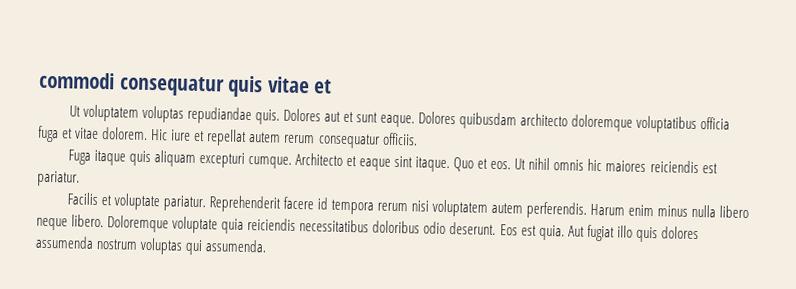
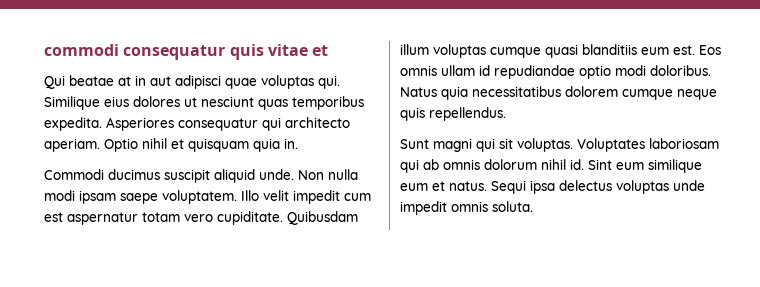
[68,104,731,134] [37,125,418,149] [67,149,718,174] [37,170,80,187] [66,192,750,219] [36,214,699,243] [35,235,268,256] Ut voluptatem voluptas repudiandae quis. Dolores aut et sunt eaque. Dolores quibusdam architecto doloremque voluptatibus officia fuga et vitae dolorem. Hic iure et repellat autem rerum consequatur officiis. // Fuga itaque quis aliquam excepturi cumque. Architecto et eaque sint itaque. Quo et eos. Ut nihil omnis hic maiores reiciendis est pariatur. // Facilis et voluptate pariatur. Reprehenderit facere id tempora rerum nisi voluptatem autem perferendis. Harum enim minus nulla libero neque libero. Doloremque voluptate quia reiciendis necessitatibus doloribus odio deserunt. Eos est quia. Aut fugiat illo quis dolores assumenda nostrum voluptas qui assumenda. -> [44,75,340,89] [44,96,364,110] [44,117,350,131] [44,138,298,152] [44,169,358,183] [44,190,371,204] [44,211,358,225] [400,44,721,58] [400,65,711,79] [400,86,717,100] [400,107,506,121] [400,138,719,152] [400,159,702,173] [400,180,705,194] [400,201,533,215] Qui beatae at in aut adipisci quae voluptas qui. Similique eius dolores ut nesciunt quas temporibus expedita. Asperiores consequatur qui architecto aperiam. Optio nihil et quisquam quia in. // Commodi ducimus suscipit aliquid unde. Non nulla modi ipsam saepe voluptatem. Illo velit impedit cum est aspernatur totam vero cupiditate. Quibusdam illum voluptas cumque quasi blanditiis eum est. Eos omnis ullam id repudiandae optio modi doloribus. Natus quia necessitatibus dolorem cumque neque quis repellendus. // Sunt magni qui sit voluptas. Voluptates laboriosam qui ab omnis dolorum nihil id. Sint eum similique eum et natus. Sequi ipsa delectus voluptas unde impedit omnis soluta.

